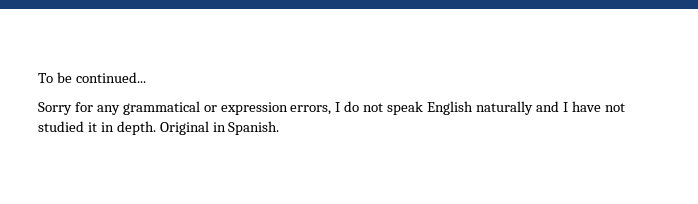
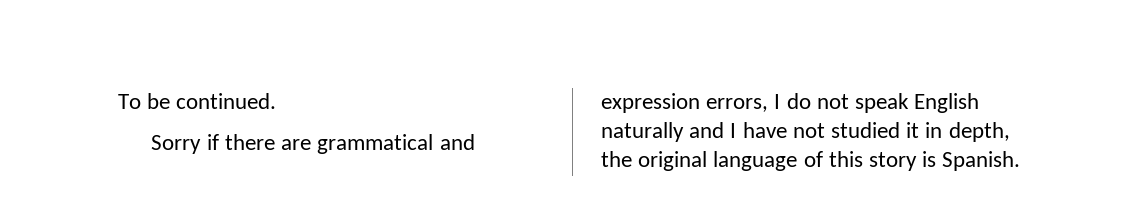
[75,72,146,83] continued... -> [176,93,277,109] continued.
[74,101,217,115] for any grammatical or -> [206,134,475,154] if there are grammatical and
[116,121,226,135] depth. Original in -> [948,122,1010,142] [601,151,937,171] depth, the original language of this story is

